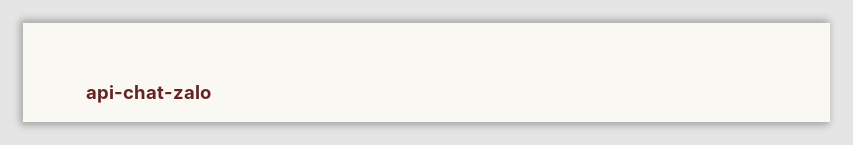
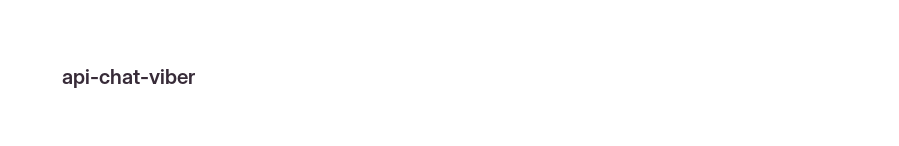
[86,85,211,103] api-chat-zalo -> [62,69,195,88] api-chat-viber

